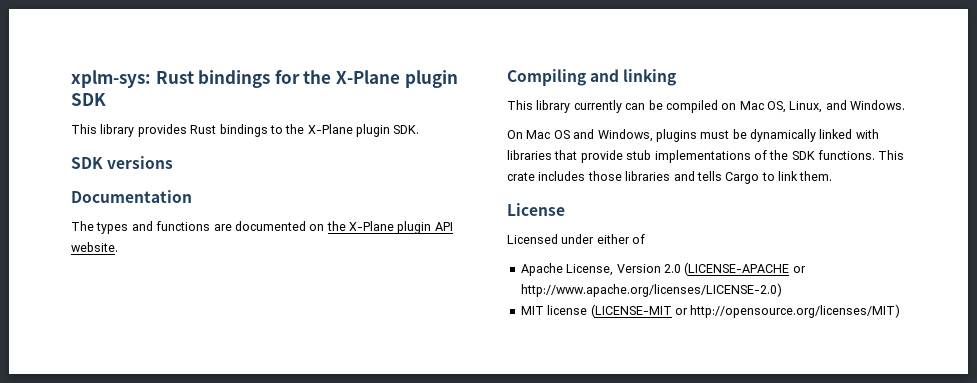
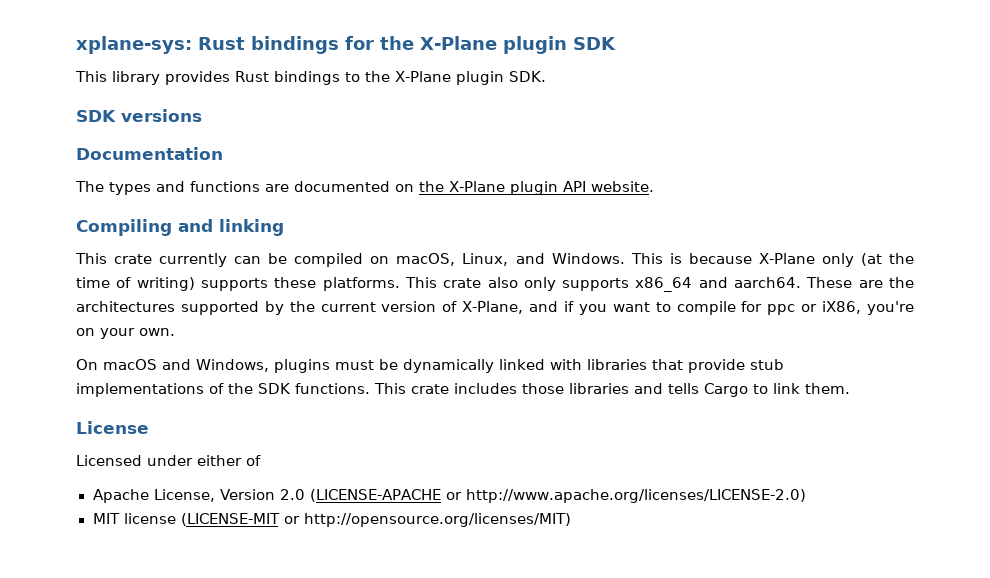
[71,70,151,88] xplm-sys: -> [76,36,192,54] xplane-sys:
[536,100,571,113] library -> [114,254,153,264] crate
[739,101,786,113] Mac OS, -> [396,253,456,266] macOS,
(906, 105) none -> [630,253,914,267] [76,277,914,292] [76,301,915,315] [76,328,175,339] This is because X-Plane only (at the time of writing) supports these platforms. This crate also only supports x86_64 and aarch64. These are the architectures supported by the current version of X-Plane, and if you want to compile for ppc or iX86, you're on your own.
[526,130,570,139] Mac OS -> [103,359,157,370] macOS

